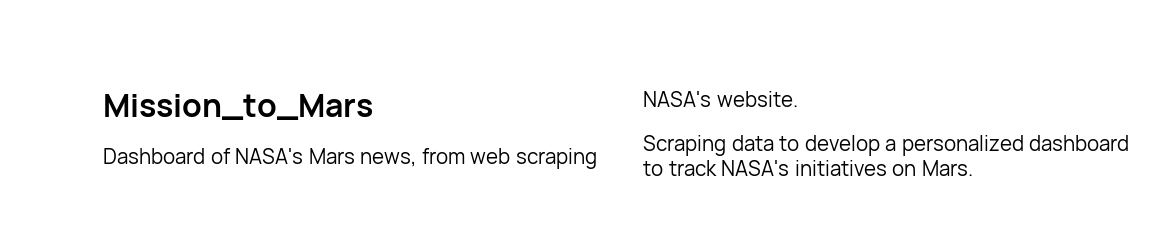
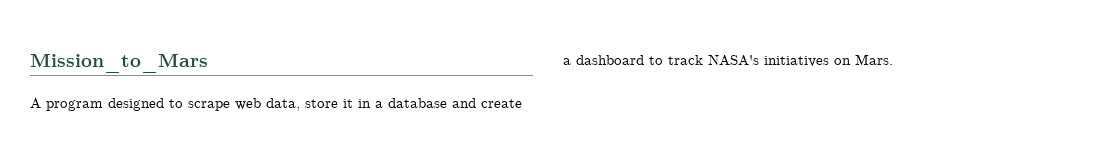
[103,148,597,169] [643,91,798,107] [643,135,1024,156] Dashboard of NASA's Mars news, from web scraping NASA's website. // Scraping data to develop a personalized -> [30,98,522,111] [563,58,571,65] A program designed to scrape web data, store it in a database and create a

